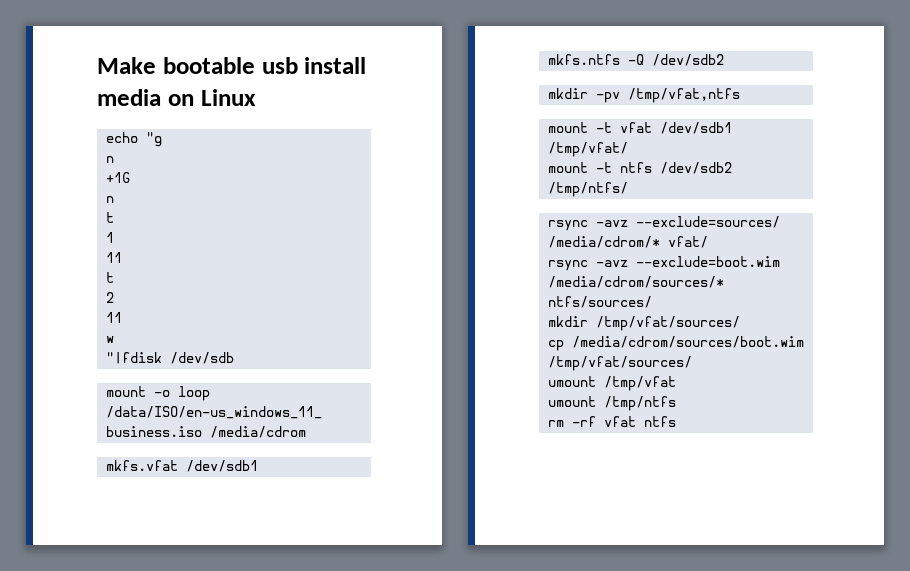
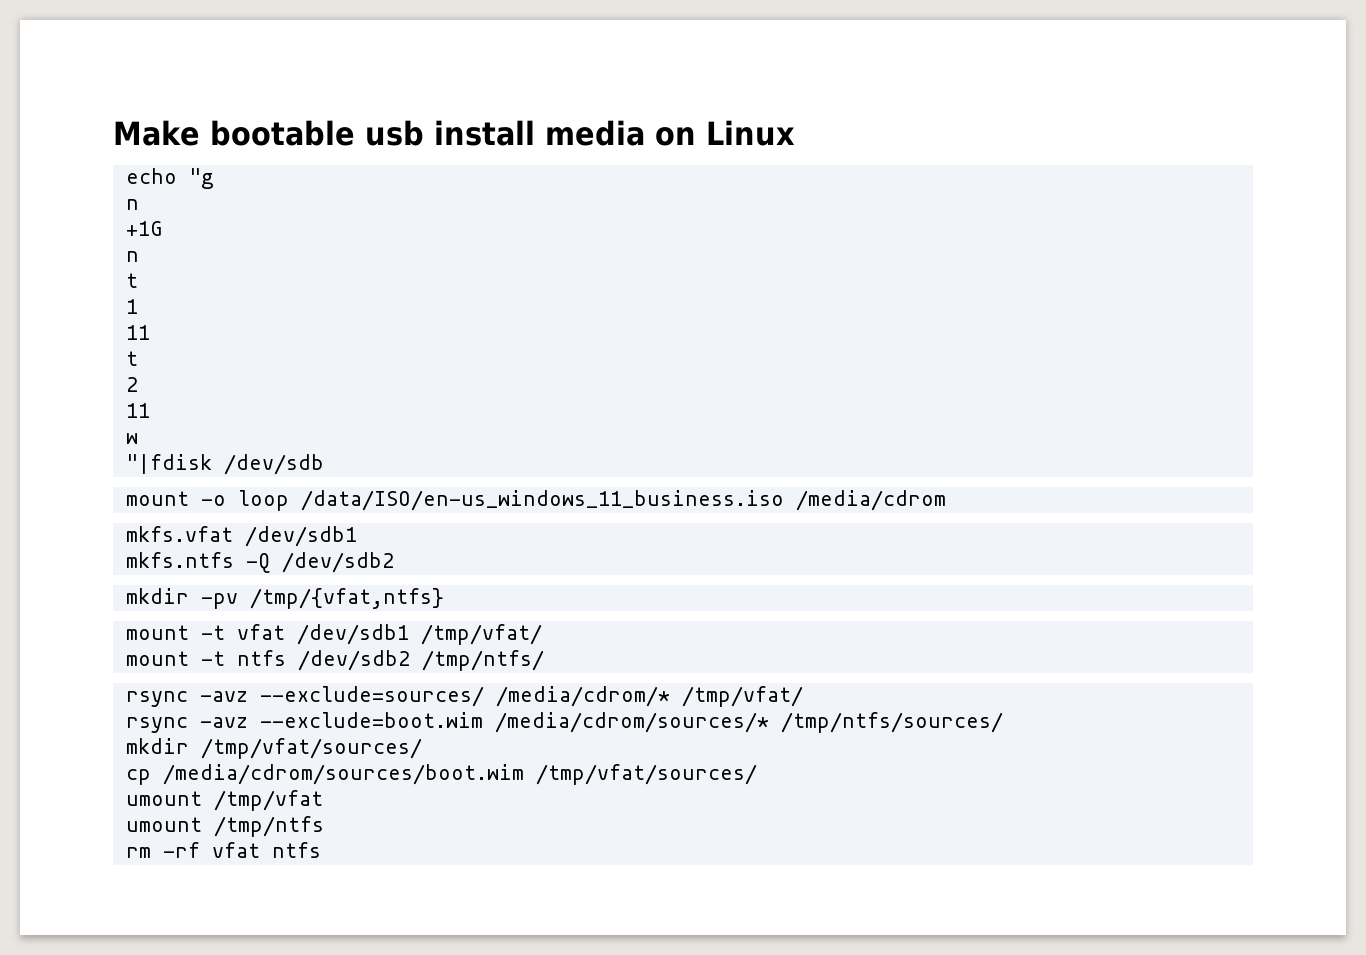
[628,88,740,103] /tmp/vfat,ntfs -> [249,588,444,609] /tmp/{vfat,ntfs}
[668,236,708,248] vfat/ -> [681,686,803,707] /tmp/vfat/
[548,296,652,308] ntfs/sources/ -> [780,712,1003,733] /tmp/ntfs/sources/

